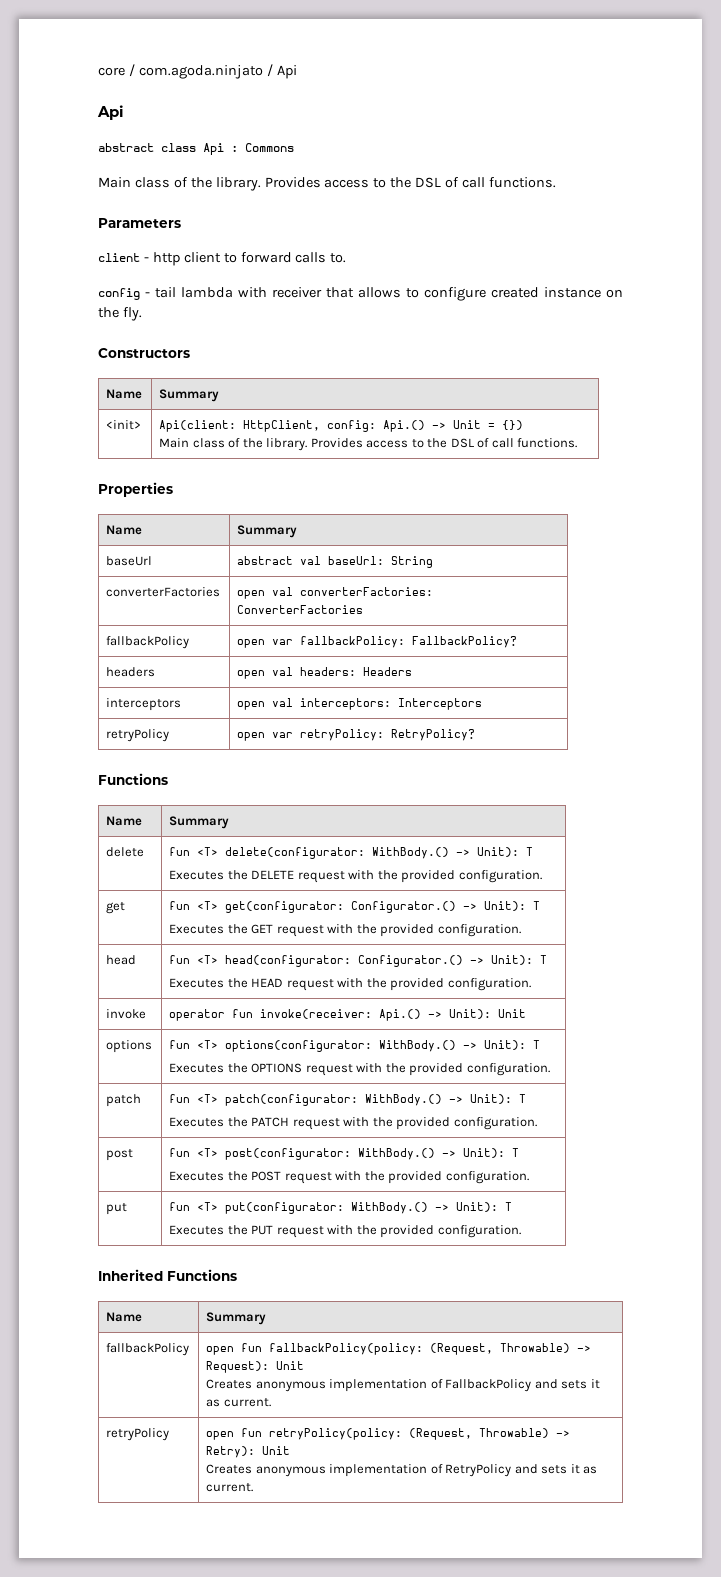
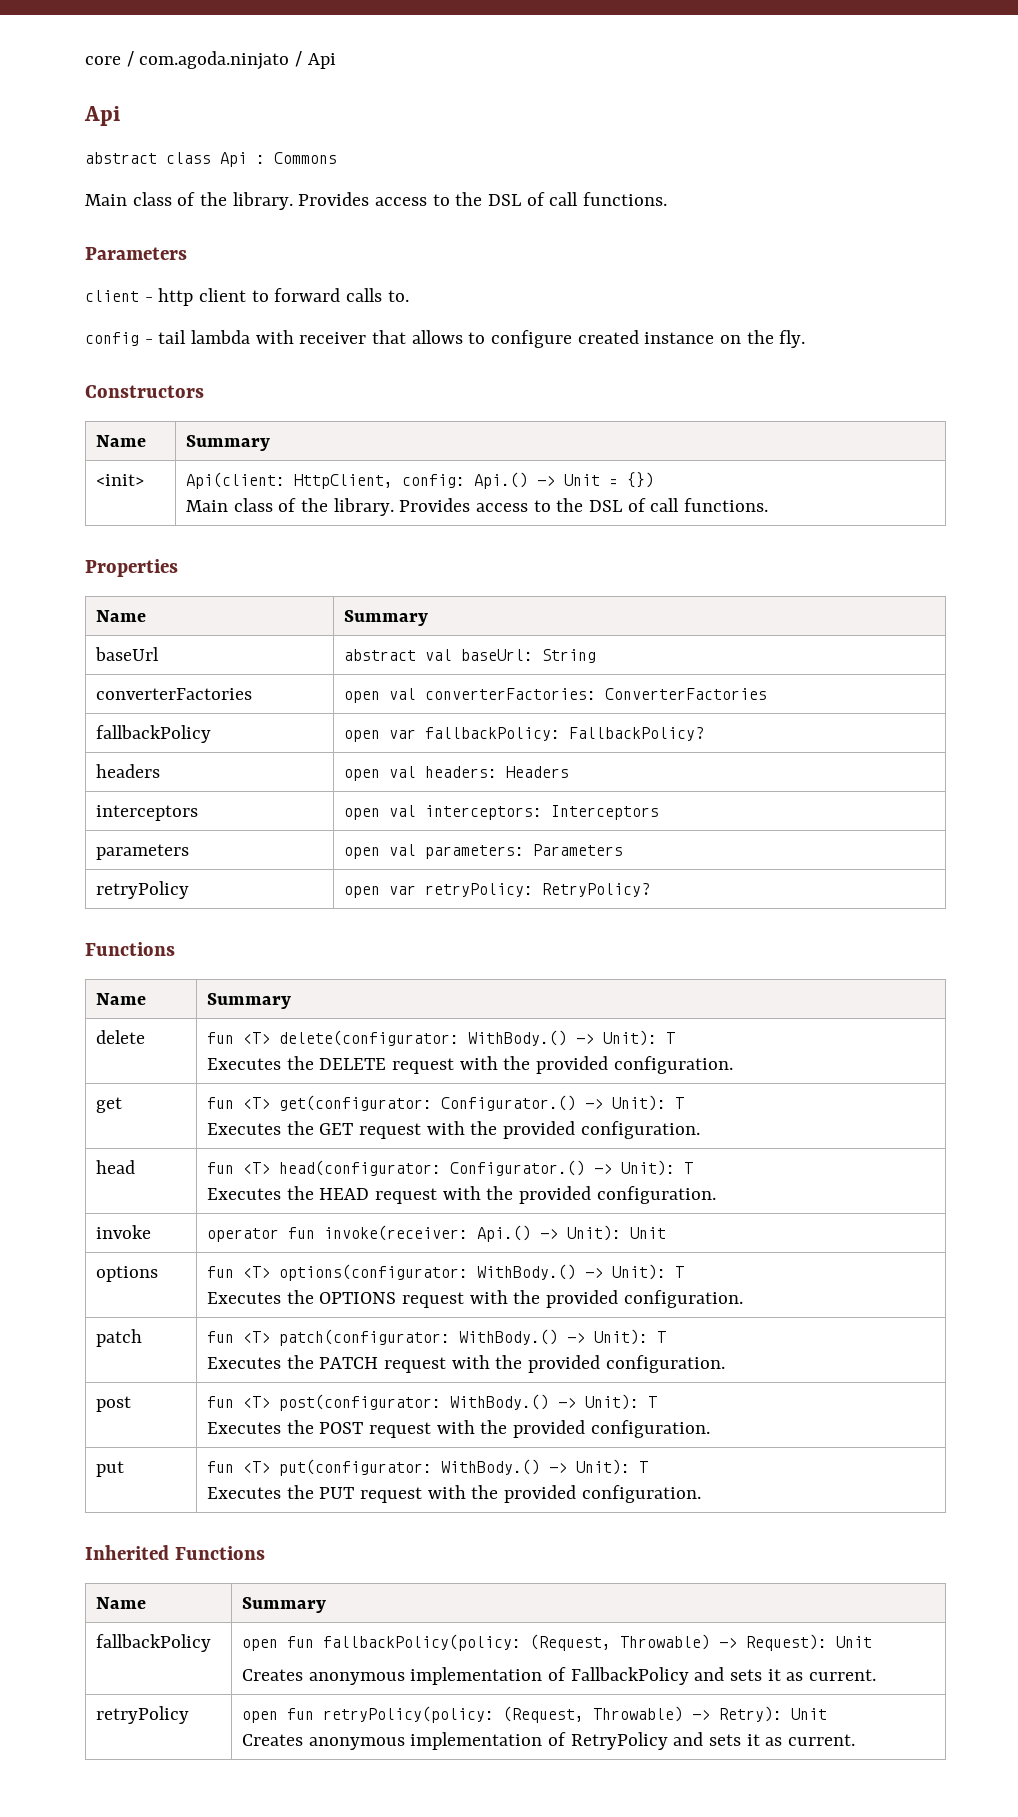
(483, 704) none -> [96,844,190,860] [344,844,624,859] // parameters | open val parameters: Parameters

